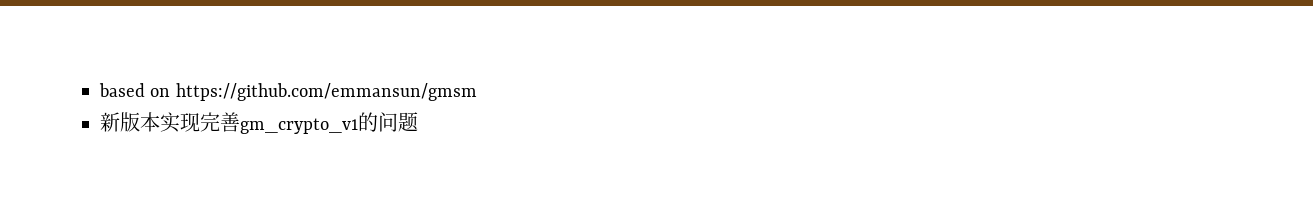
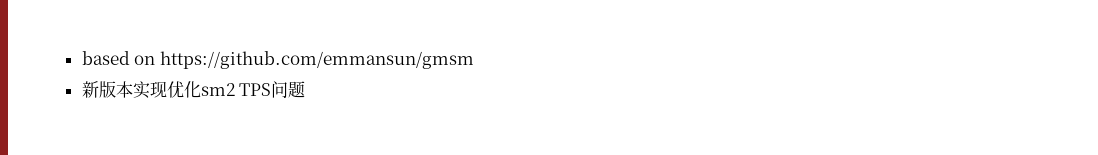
[200,112,378,134] 完善gm_crypto_v1的 -> [166,81,272,98] 优化sm2 TPS

